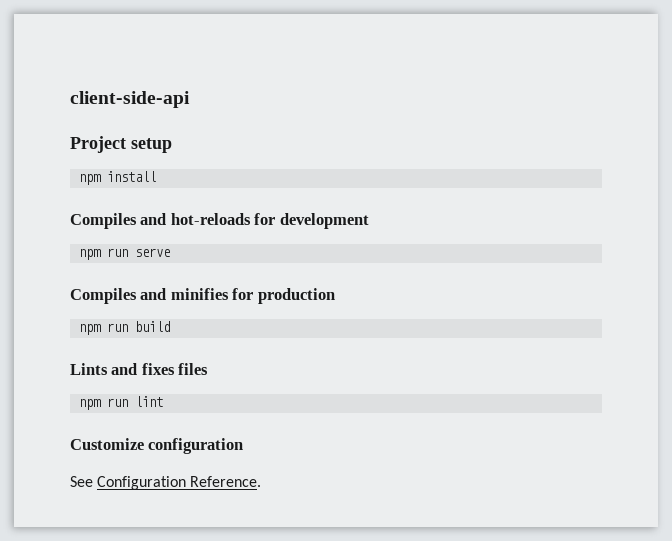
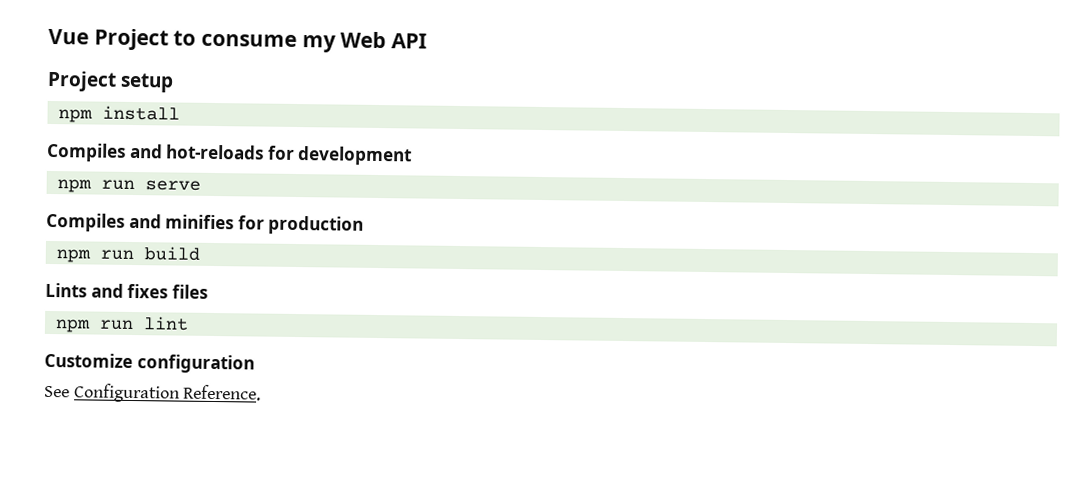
[70,91,190,108] client-side-api -> [48,28,428,53] Vue Project to consume my Web API

